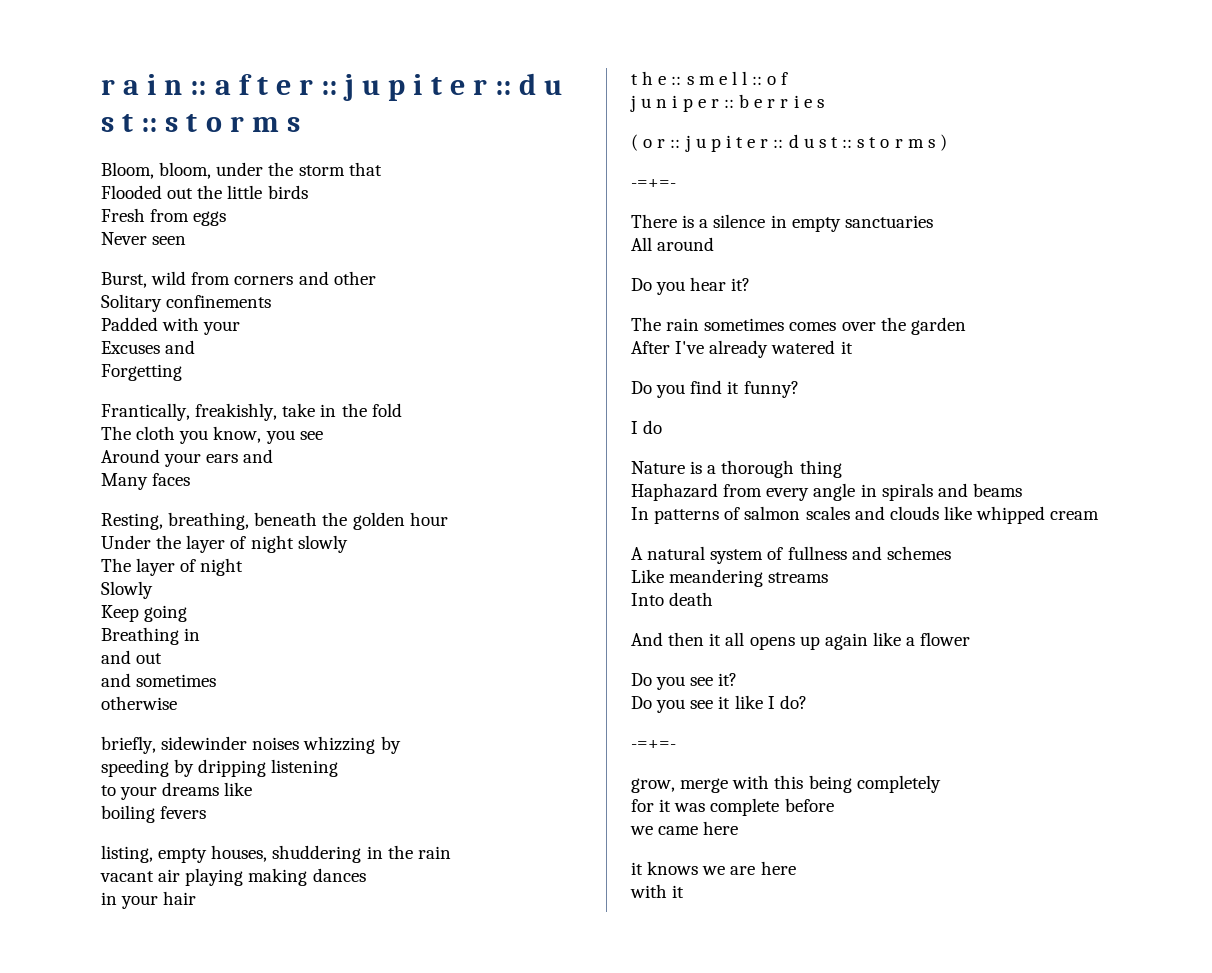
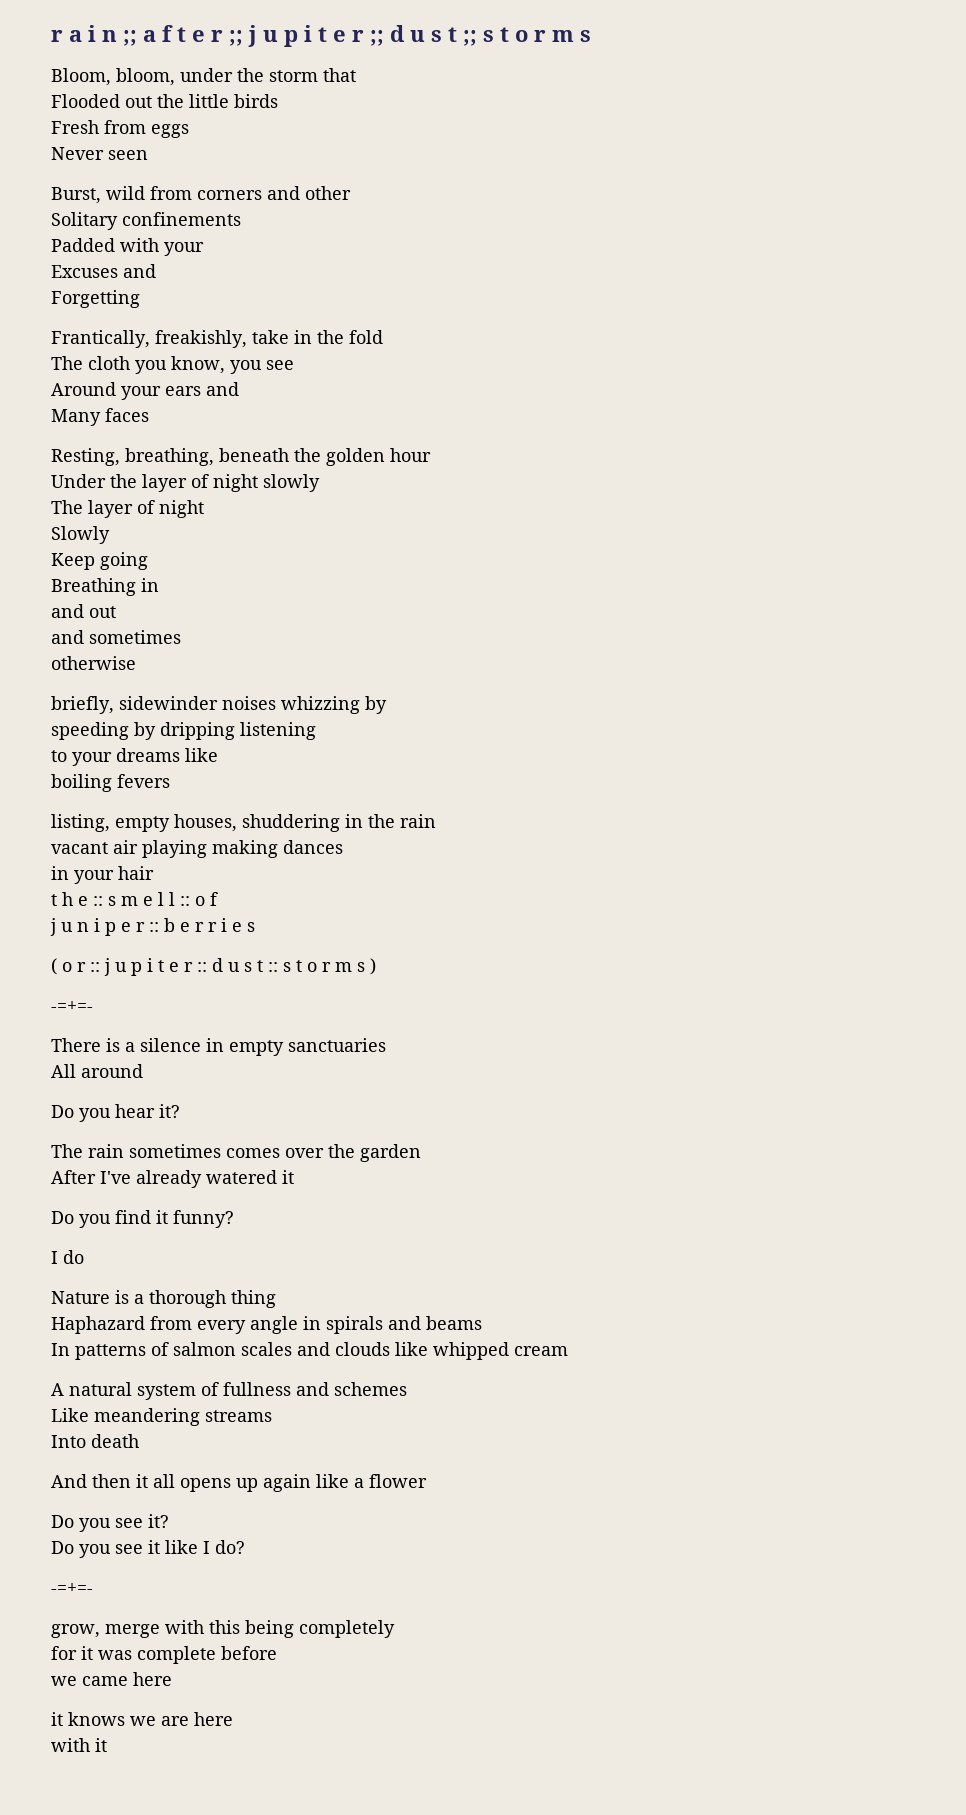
[190,81,207,95] :: -> [123,30,137,46] ;;
[321,73,563,101] [101,114,158,132] :: j u p i t e r :: d u s t :: -> [229,25,477,47] ;; j u p i t e r ;; d u s t ;;

